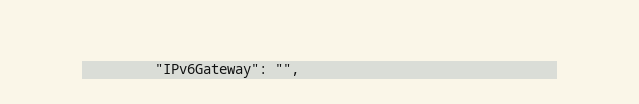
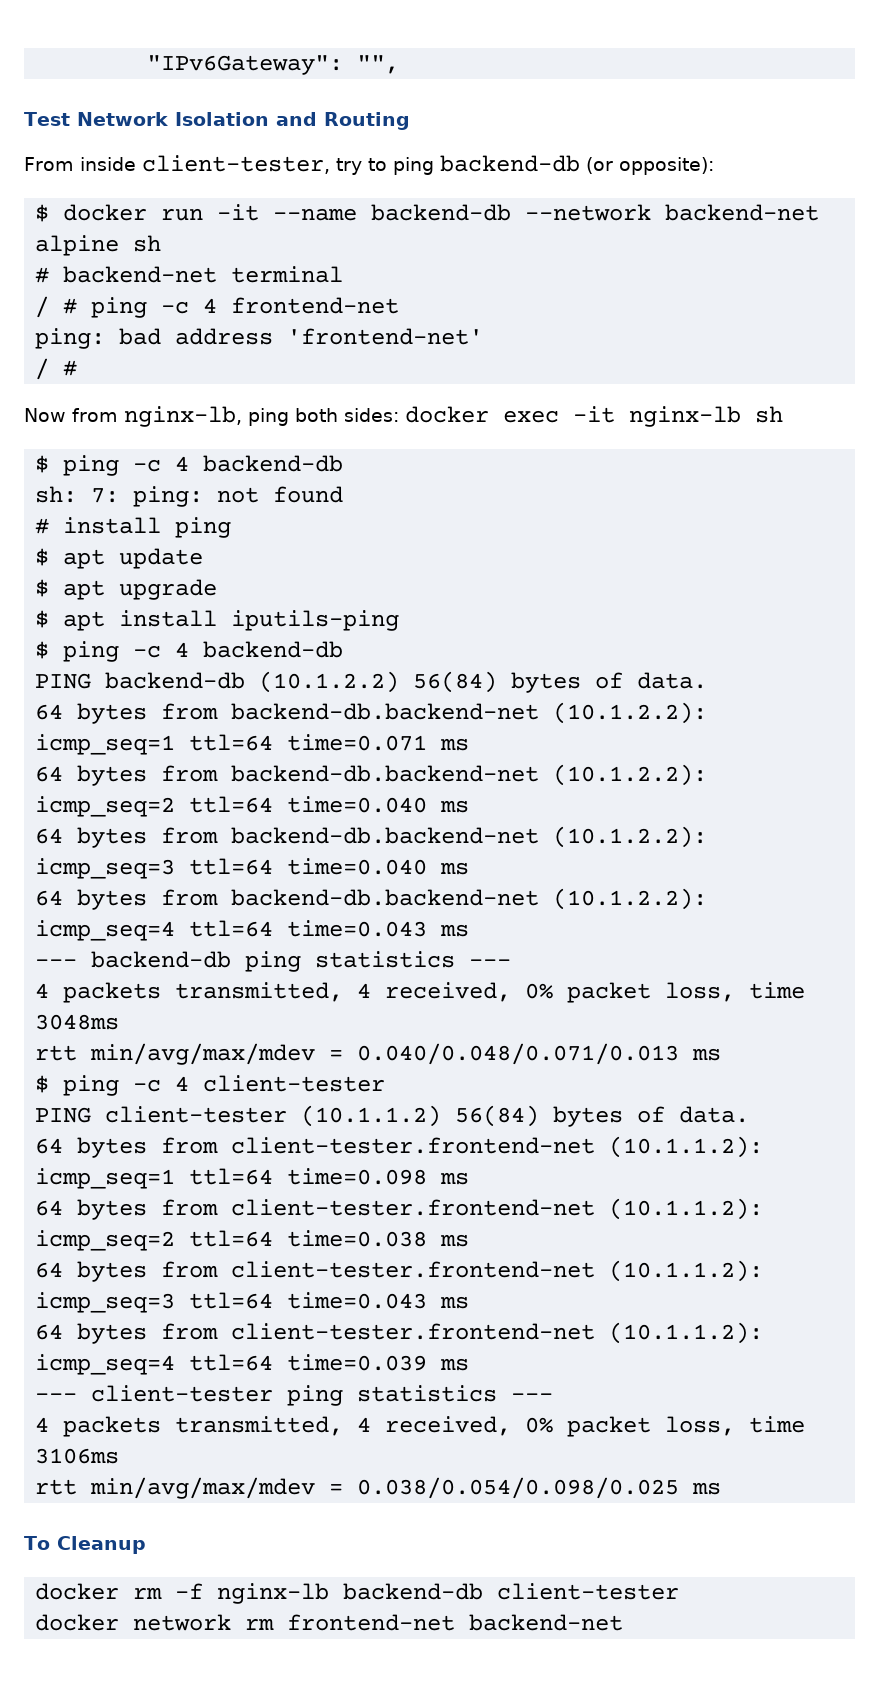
(300, 70) none -> [24,112,410,130] [24,155,714,175] [35,204,820,222] [35,235,162,256] [35,266,344,283] [35,296,400,318] [35,328,484,349] [35,358,78,380] [24,406,783,427] [35,455,344,476] [35,486,344,507] [35,517,232,538] [35,548,204,569] [35,579,218,600] [35,610,400,631] [35,641,344,662] [35,671,708,693] [35,702,708,724] [35,734,470,755] [35,764,708,786] [35,796,470,817] [35,826,708,848] [35,858,470,879] [35,888,708,910] [35,920,470,941] [35,951,512,972] [35,982,806,1003] [35,1014,120,1030] [35,1043,722,1065] [35,1075,386,1096] [35,1105,750,1127] [35,1136,764,1158] [35,1168,470,1189] [35,1198,764,1220] [35,1230,470,1251] [35,1260,764,1282] [35,1292,470,1313] [35,1322,764,1344] [35,1354,470,1375] [35,1385,554,1406] [35,1416,806,1437] [35,1448,120,1464] [35,1477,722,1499] [24,1536,146,1554] [35,1583,680,1604] [35,1614,624,1631] // Test Network Isolation and Routing // From inside client-tester, try to ping backend-db (or opposite): // $ docker run -it --name backend-db --network backend-net alpine sh // # backend-net terminal // / # ping -c 4 frontend-net // ping: bad address 'frontend-net' // / # // Now from nginx-lb, ping both sides: docker exec -it nginx-lb sh // $ ping -c 4 backend-db // sh: 7: ping: not found // # install ping // $ apt update // $ apt upgrade // $ apt install iputils-ping // $ ping -c 4 backend-db // PING backend-db (10.1.2.2) 56(84) bytes of data. // 64 bytes from backend-db.backend-net (10.1.2.2): icmp_seq=1 ttl=64 time=0.071 ms // 64 bytes from backend-db.backend-net (10.1.2.2): icmp_seq=2 ttl=64 time=0.040 ms // 64 bytes from backend-db.backend-net (10.1.2.2): icmp_seq=3 ttl=64 time=0.040 ms // 64 bytes from backend-db.backend-net (10.1.2.2): icmp_seq=4 ttl=64 time=0.043 ms // --- backend-db ping statistics --- // 4 packets transmitted, 4 received, 0% packet loss, time 3048ms // rtt min/avg/max/mdev = 0.040/0.048/0.071/0.013 ms // $ ping -c 4 client-tester // PING client-tester (10.1.1.2) 56(84) bytes of data. // 64 bytes from client-tester.frontend-net (10.1.1.2): icmp_seq=1 ttl=64 time=0.098 ms // 64 bytes from client-tester.frontend-net (10.1.1.2): icmp_seq=2 ttl=64 time=0.038 ms // 64 bytes from client-tester.frontend-net (10.1.1.2): icmp_seq=3 ttl=64 time=0.043 ms // 64 bytes from client-tester.frontend-net (10.1.1.2): icmp_seq=4 ttl=64 time=0.039 ms // --- client-tester ping statistics --- // 4 packets transmitted, 4 received, 0% packet loss, time 3106ms // rtt min/avg/max/mdev = 0.038/0.054/0.098/0.025 ms // To Cleanup // docker rm -f nginx-lb backend-db client-tester // docker network rm frontend-net backend-net

